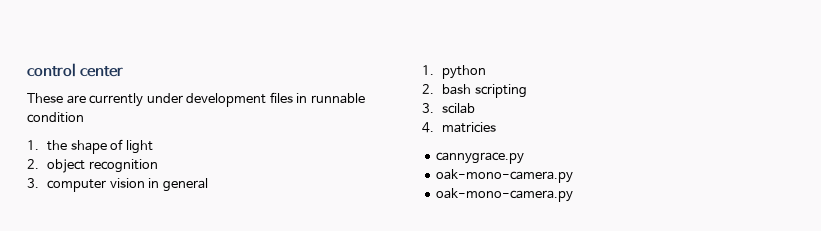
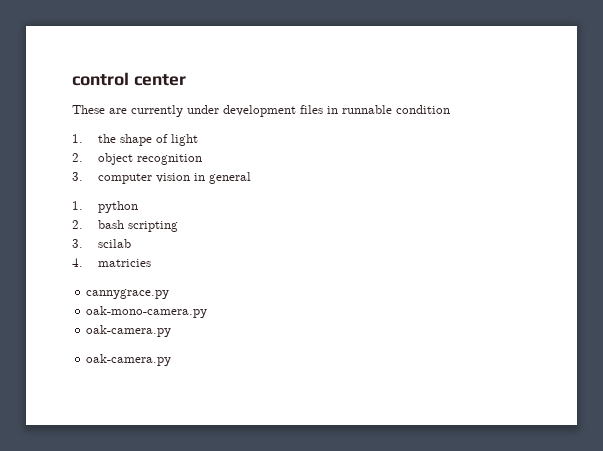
[436,188,574,202] oak-mono-camera.py -> [86,325,172,337] [86,354,172,366] oak-camera.py // oak-camera.py

